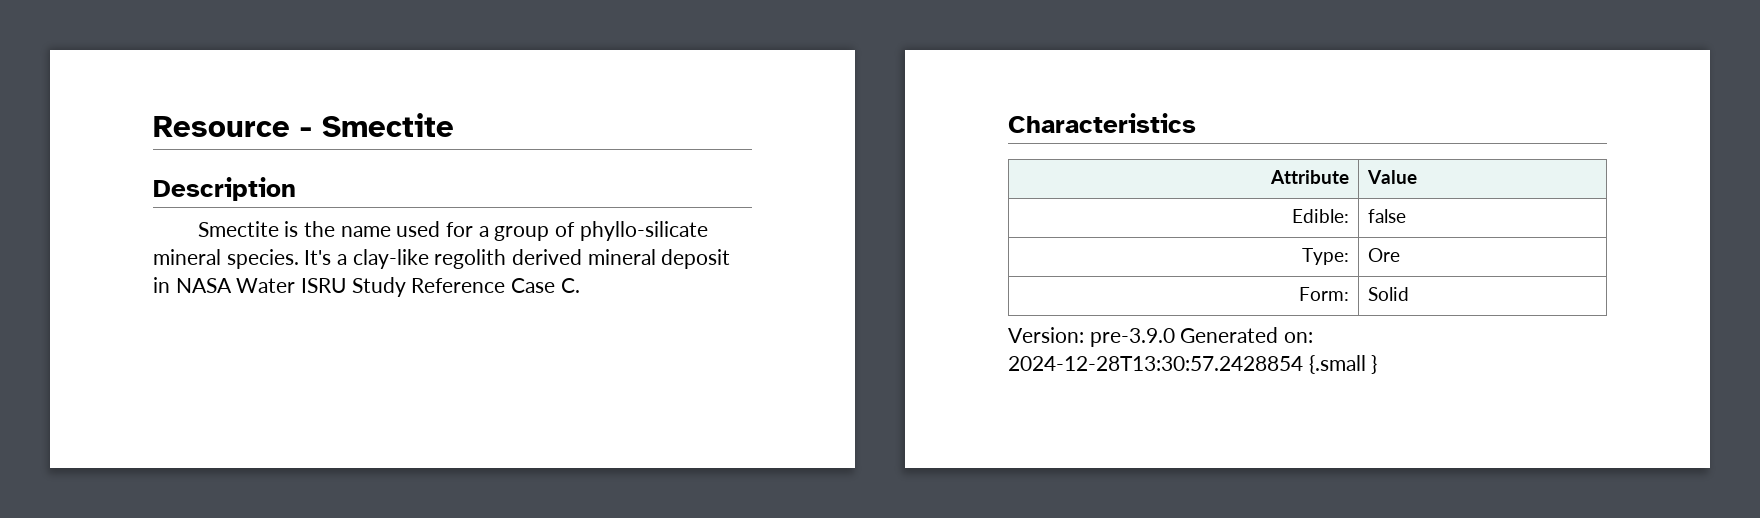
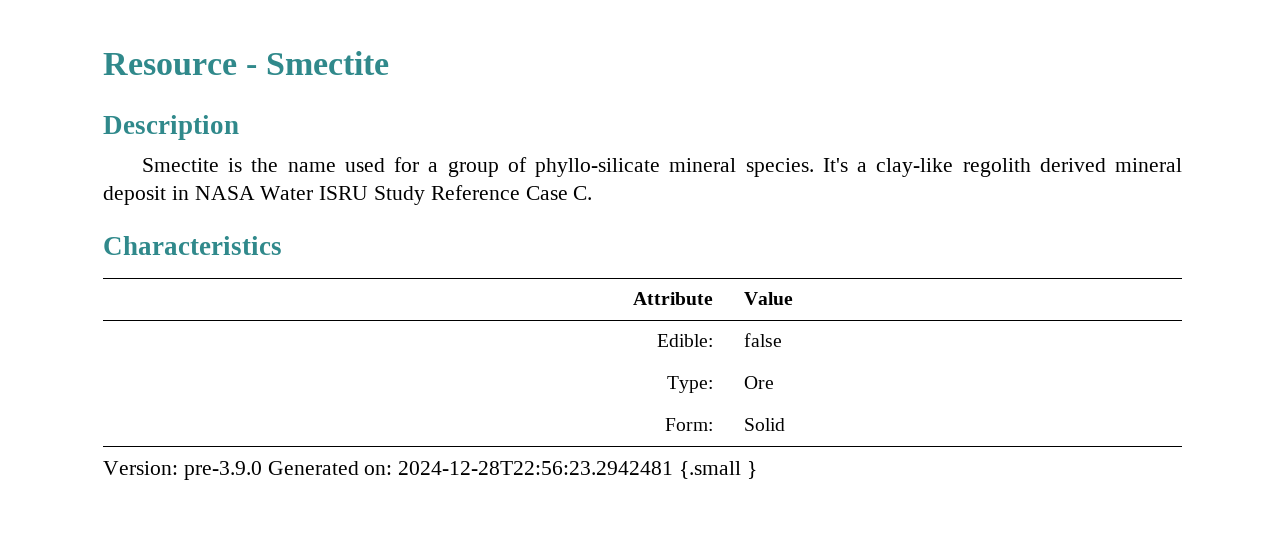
[1008,356,1303,371] 2024-12-28T13:30:57.2428854 -> [398,461,674,475] 2024-12-28T22:56:23.2942481

